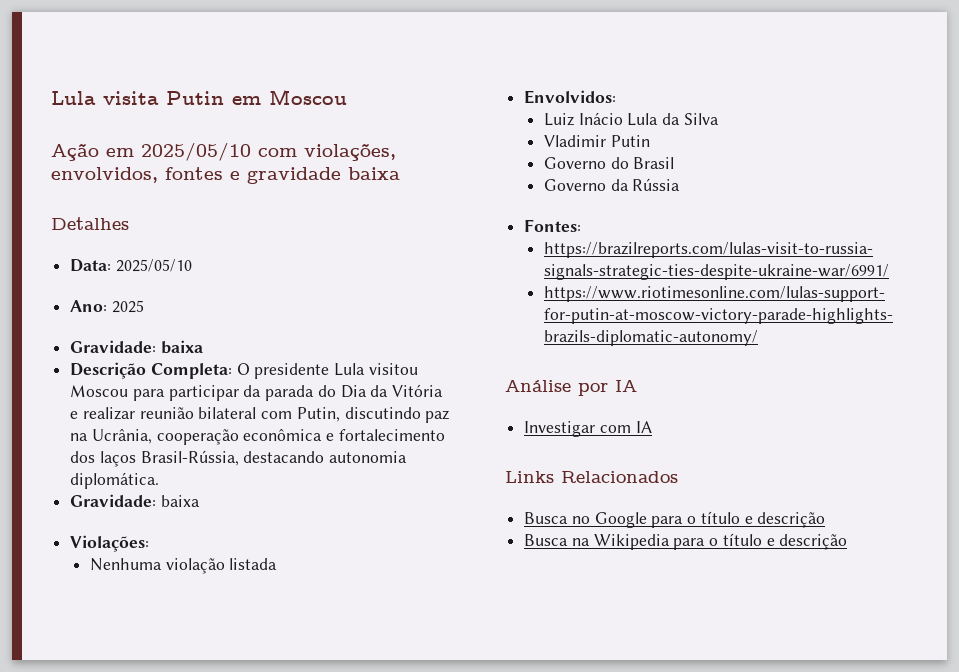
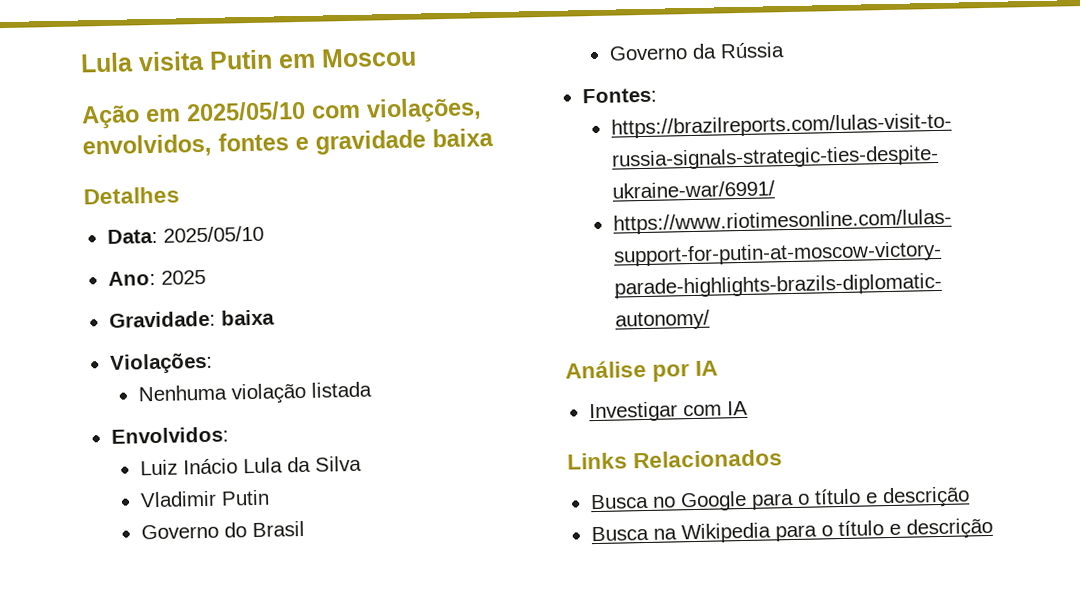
[70,362,418,379] [70,384,444,401] [70,407,450,423] [70,429,445,445] [70,450,408,467] [70,472,160,489] [70,494,200,507] // Descrição Completa: O presidente Lula visitou Moscou para participar da parada do Dia da Vitória e realizar reunião bilateral com Putin, discutindo paz na Ucrânia, cooperação econômica e fortalecimento dos laços Brasil-Rússia, destacando autonomia diplomática. // Gravidade: baixa -> (275, 317) none

